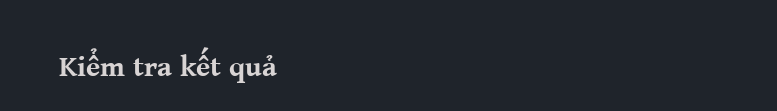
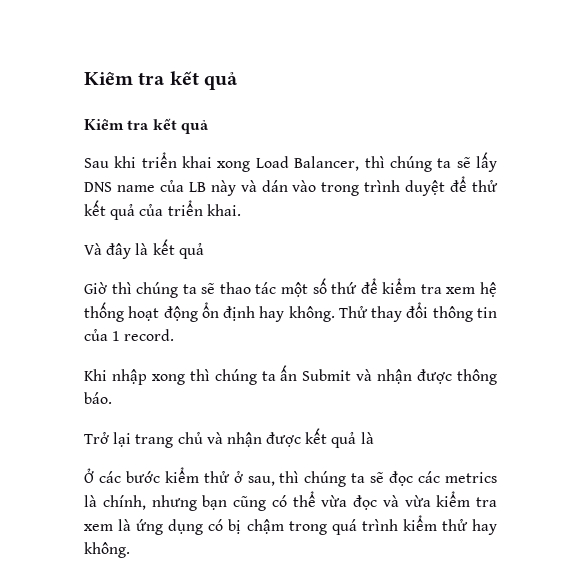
[59,47,277,83] Kiểm tra kết quả -> [84,71,239,90] [84,118,209,134] [84,152,498,172] [84,176,499,196] [84,200,241,220] [84,239,204,259] [84,278,497,298] [84,302,497,322] [84,329,175,341] [84,365,498,385] [84,392,112,404] [84,428,374,448] [84,467,497,487] [84,491,497,511] [84,515,497,535] [84,542,130,558] Kiểm tra kết quả // Kiểm tra kết quả // Sau khi triển khai xong Load Balancer, thì chúng ta sẽ lấy DNS name của LB này và dán vào trong trình duyệt để thử kết quả của triển khai. // Và đây là kết quả // Giờ thì chúng ta sẽ thao tác một số thứ để kiểm tra xem hệ thống hoạt động ổn định hay không. Thử thay đổi thông tin của 1 record. // Khi nhập xong thì chúng ta ấn Submit và nhận được thông báo. // Trở lại trang chủ và nhận được kết quả là // Ở các bước kiểm thử ở sau, thì chúng ta sẽ đọc các metrics là chính, nhưng bạn cũng có thể vừa đọc và vừa kiểm tra xem là ứng dụng có bị chậm trong quá trình kiểm thử hay không.

